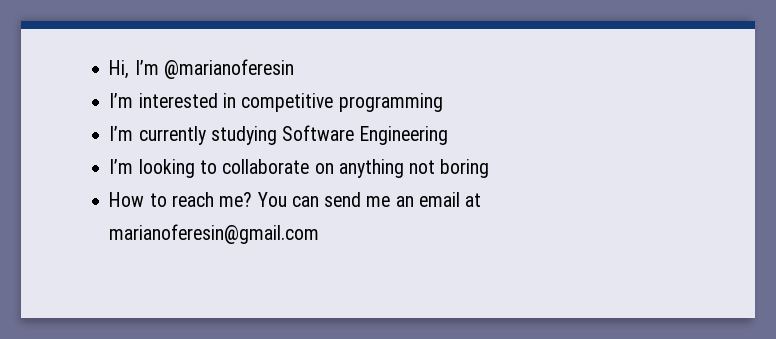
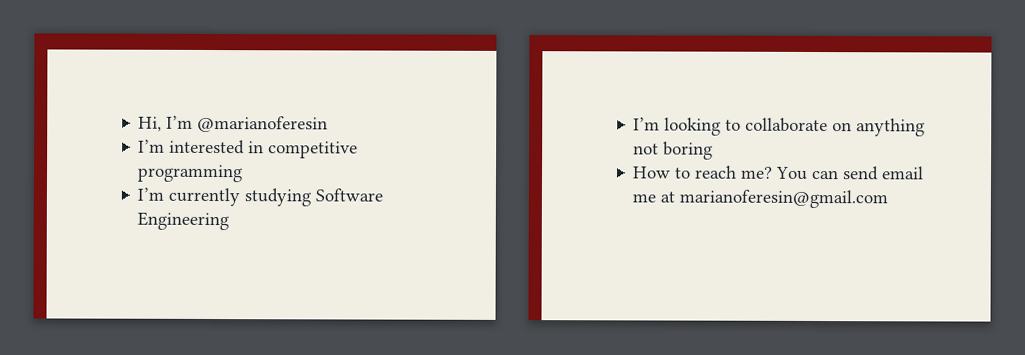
[366,192,460,207] me an email -> [881,166,925,180] [632,193,657,203] email me

